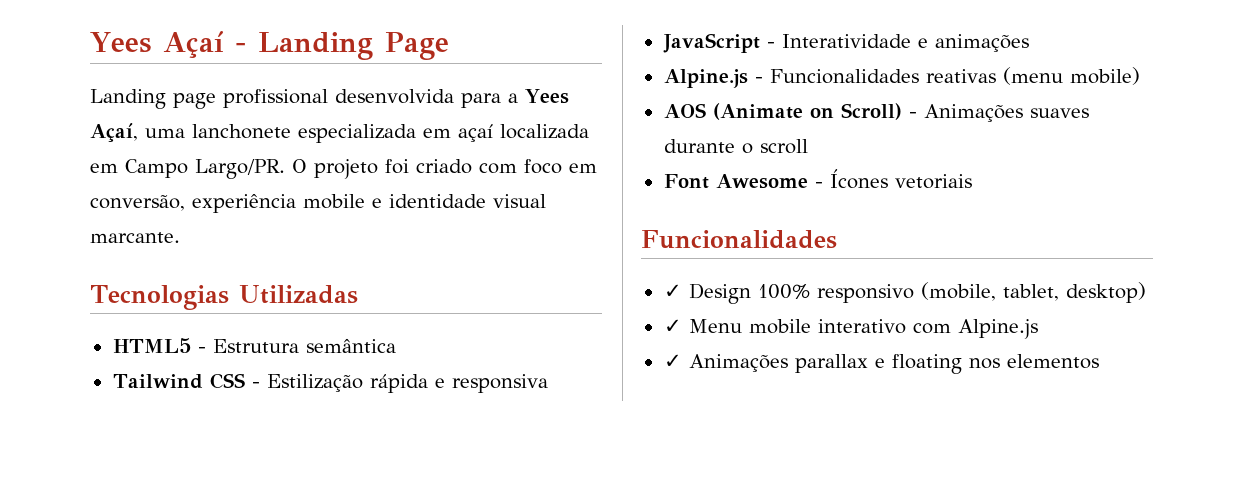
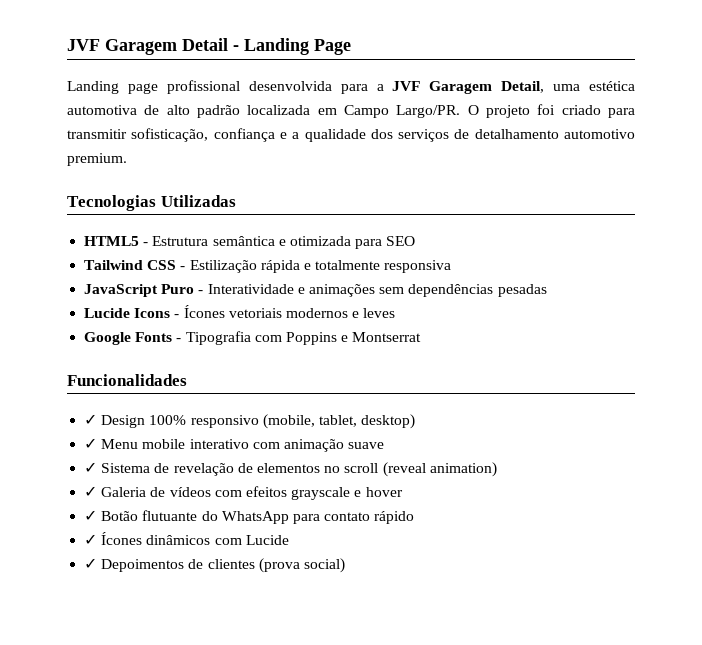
[90,31,224,58] Yees Açaí -> [67,38,228,55] JVF Garagem Detail
[525,89,569,104] [90,123,493,143] Yees Açaí, uma lanchonete especializada em açaí -> [392,81,635,94] [67,105,240,118] JVF Garagem Detail, uma estética automotiva de alto padrão
[479,159,597,174] [90,194,546,213] [90,232,180,243] com foco em conversão, experiência mobile e identidade visual marcante. -> [607,108,635,118] [67,128,636,142] [67,153,127,166] para transmitir sofisticação, confiança e a qualidade dos serviços de detalhamento automotivo premium.
(396, 345) none -> [278,236,416,249] e otimizada para SEO
(445, 383) none -> [315,260,381,270] totalmente
(760, 43) none -> [161,284,195,294] Puro
[663,67,1140,88] [663,103,1089,122] [663,139,808,154] [663,169,972,189] // Alpine.js - Funcionalidades reativas (menu mobile) // AOS (Animate on Scroll) - Animações suaves durante o scroll // Font Awesome - Ícones vetoriais -> [379,284,547,297] [84,305,396,318] [84,331,422,345] sem dependências pesadas // Lucide Icons - Ícones vetoriais modernos e leves // Google Fonts - Tipografia com Poppins e Montserrat
[957,319,1038,339] [663,354,1099,374] Alpine.js // ✓ Animações parallax e floating nos elementos -> [283,439,385,452] [84,462,497,477] [84,486,403,500] [84,510,415,524] [84,532,289,545] [84,558,345,573] animação suave // ✓ Sistema de revelação de elementos no scroll (reveal animation) // ✓ Galeria de vídeos com efeitos grayscale e hover // ✓ Botão flutuante do WhatsApp para contato rápido // ✓ Ícones dinâmicos com Lucide // ✓ Depoimentos de clientes (prova social)

